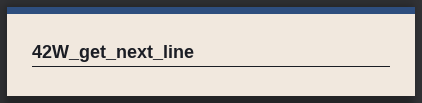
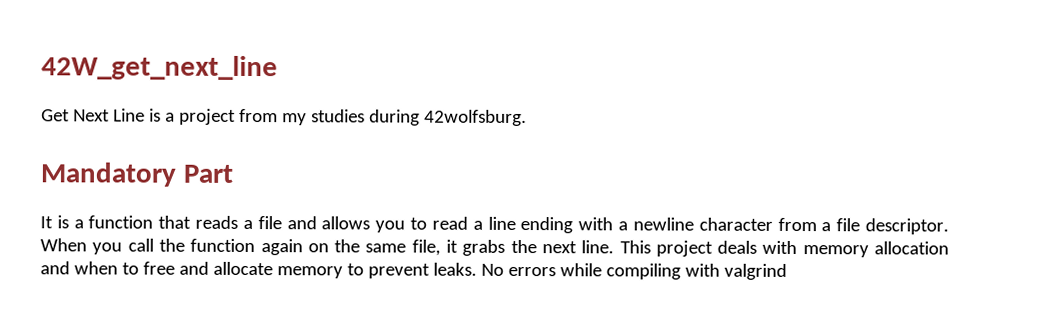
(194, 53) none -> [41,108,527,127] [40,162,233,187] [40,215,950,235] [40,238,949,258] [40,261,787,280] // Get Next Line is a project from my studies during 42wolfsburg. // Mandatory Part // It is a function that reads a file and allows you to read a line ending with a newline character from a file descriptor. When you call the function again on the same file, it grabs the next line. This project deals with memory allocation and when to free and allocate memory to prevent leaks. No errors while compiling with valgrind

